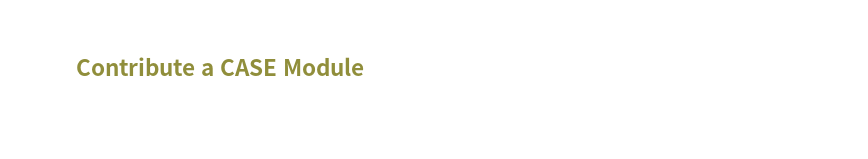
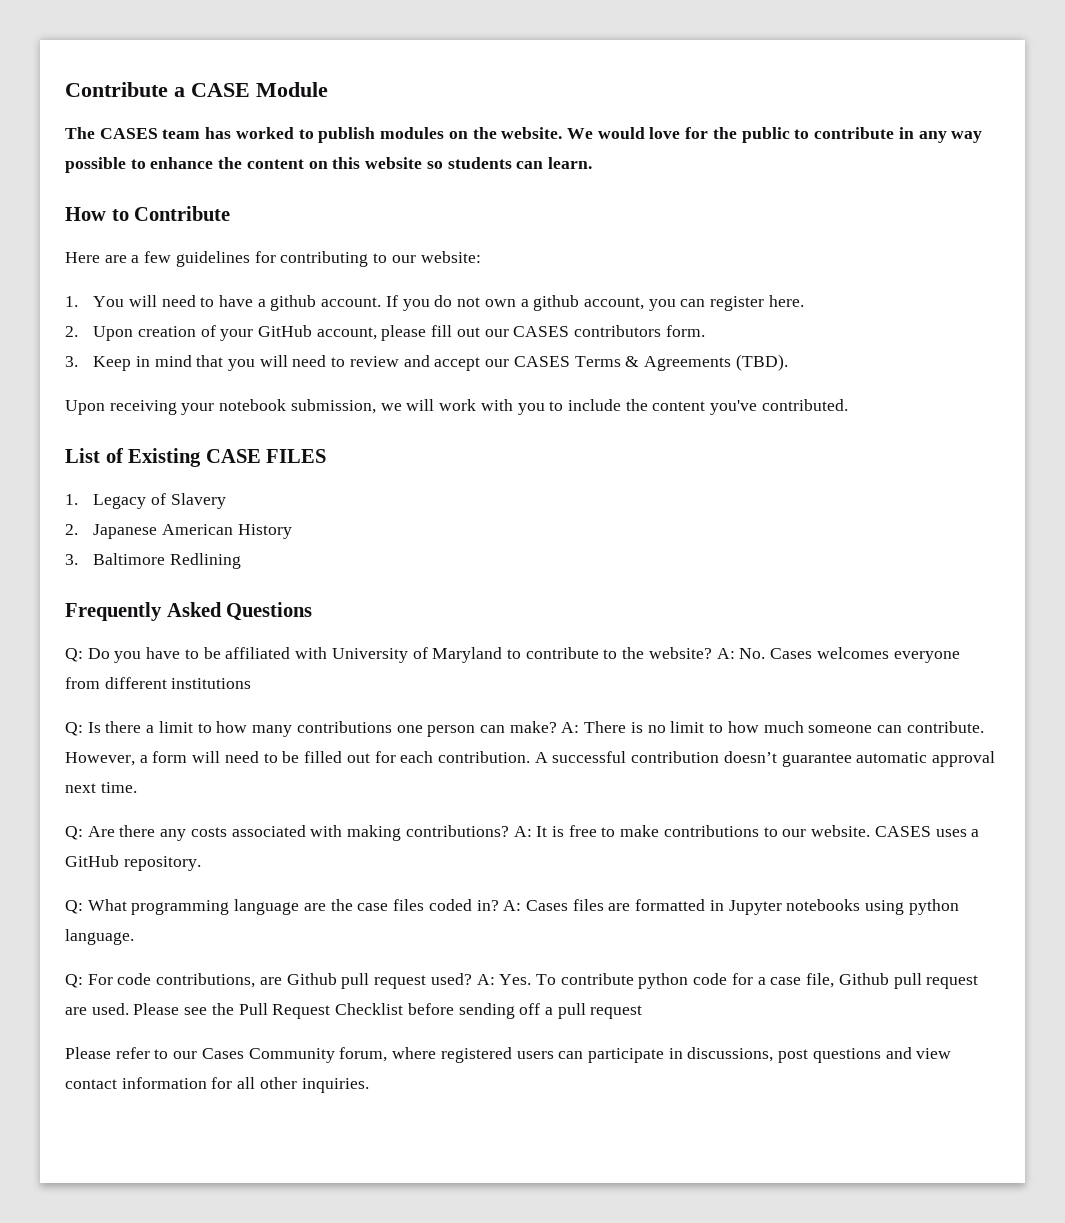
(365, 66) none -> [65,127,983,143] [65,157,592,173] [65,206,231,221] [65,251,481,267] [65,295,804,311] [65,325,705,341] [65,354,788,371] [65,399,848,415] [65,448,327,467] [65,493,226,509] [65,524,292,539] [65,553,241,569] [65,602,313,621] [65,647,960,663] [65,677,252,689] [65,721,984,737] [65,751,996,767] [65,782,137,793] [65,825,980,841] [65,855,201,871] [65,899,959,915] [65,929,134,945] [65,973,979,989] [65,1003,643,1019] [65,1047,952,1063] [65,1077,369,1093] // The CASES team has worked to publish modules on the website. We would love for the public to contribute in any way possible to enhance the content on this website so students can learn. // How to Contribute // Here are a few guidelines for contributing to our website: // 1. You will need to have a github account. If you do not own a github account, you can register here. // 2. Upon creation of your GitHub account, please fill out our CASES contributors form. // 3. Keep in mind that you will need to review and accept our CASES Terms & Agreements (TBD). // Upon receiving your notebook submission, we will work with you to include the content you've contributed. // List of Existing CASE FILES // 1. Legacy of Slavery // 2. Japanese American History // 3. Baltimore Redlining // Frequently Asked Questions // Q: Do you have to be affiliated with University of Maryland to contribute to the website? A: No. Cases welcomes everyone from different institutions // Q: Is there a limit to how many contributions one person can make? A: There is no limit to how much someone can contribute. However, a form will need to be filled out for each contribution. A successful contribution doesn’t guarantee automatic approval next time. // Q: Are there any costs associated with making contributions? A: It is free to make contributions to our website. CASES uses a GitHub repository. // Q: What programming language are the case files coded in? A: Cases files are formatted in Jupyter notebooks using python language. // Q: For code contributions, are Github pull request used? A: Yes. To contribute python code for a case file, Github pull request are used. Please see the Pull Request Checklist before sending off a pull request // Please refer to our Cases Community forum, where registered users can participate in discussions, post questions and view contact information for all other inquiries.

